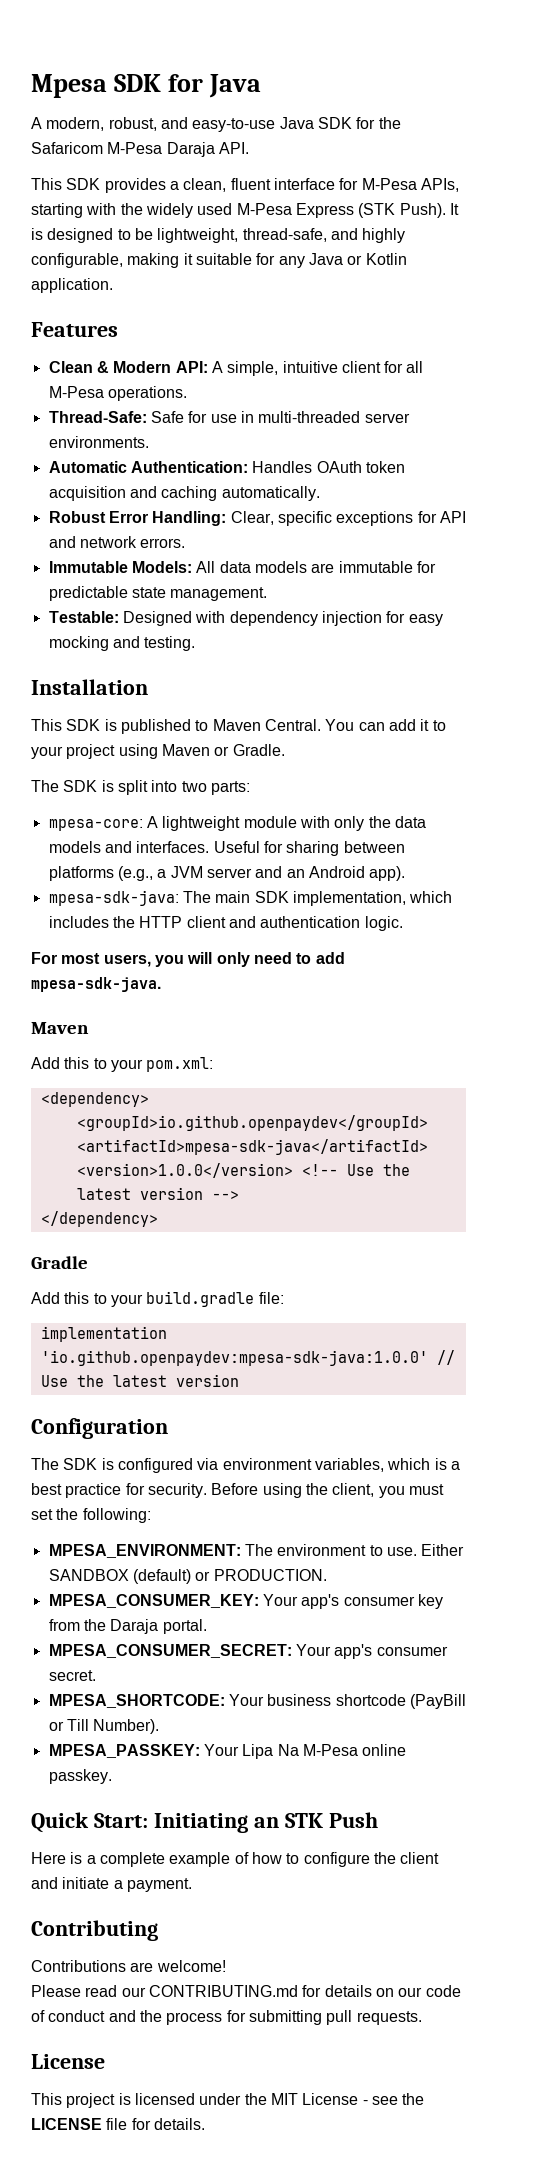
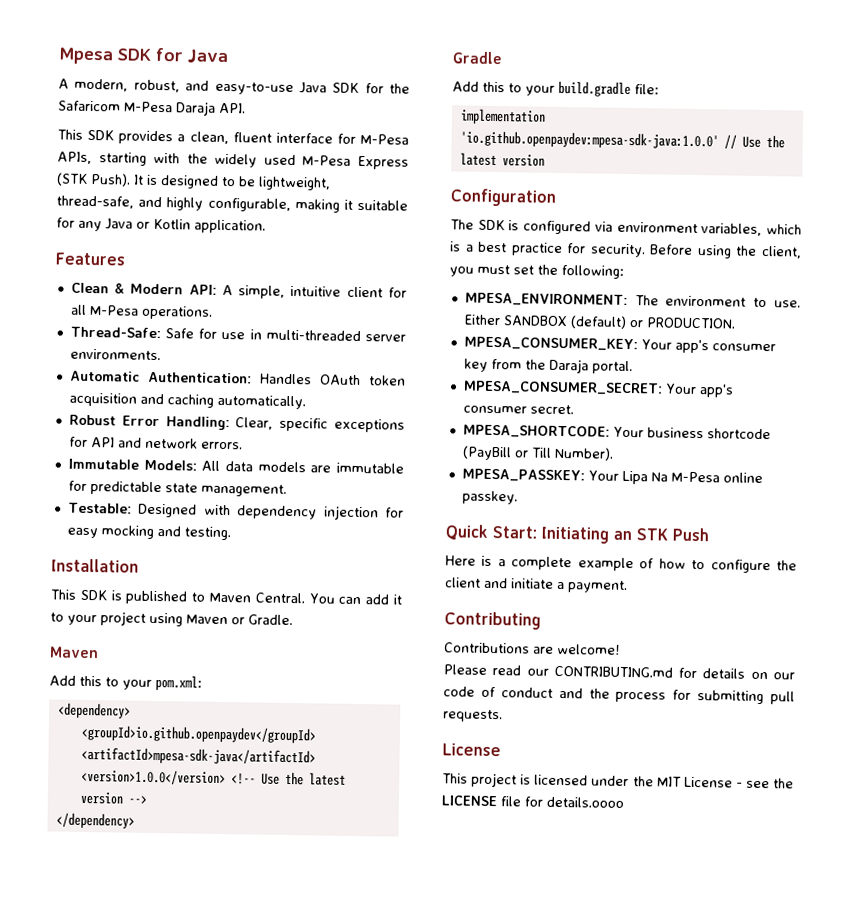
[31,780,250,795] [48,816,426,831] [48,841,405,856] [48,866,406,881] [48,890,453,906] [48,916,403,931] [31,952,345,967] [31,977,161,992] // The SDK is split into two parts: // mpesa-core: A lightweight module with only the data models and interfaces. Useful for sharing between platforms (e.g., a JVM server and an Android app). // mpesa-sdk-java: The main SDK implementation, which includes the HTTP client and authentication logic. // For most users, you will only need to add mpesa-sdk-java. -> (293, 620) none
[153,2118,205,2130] details. -> [546,796,624,808] details.oooo

